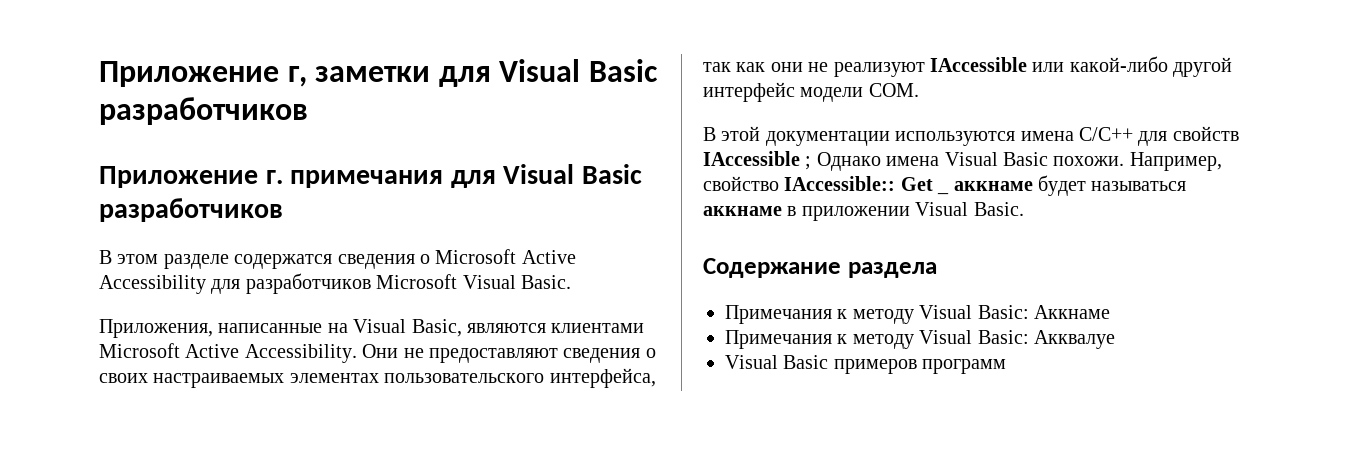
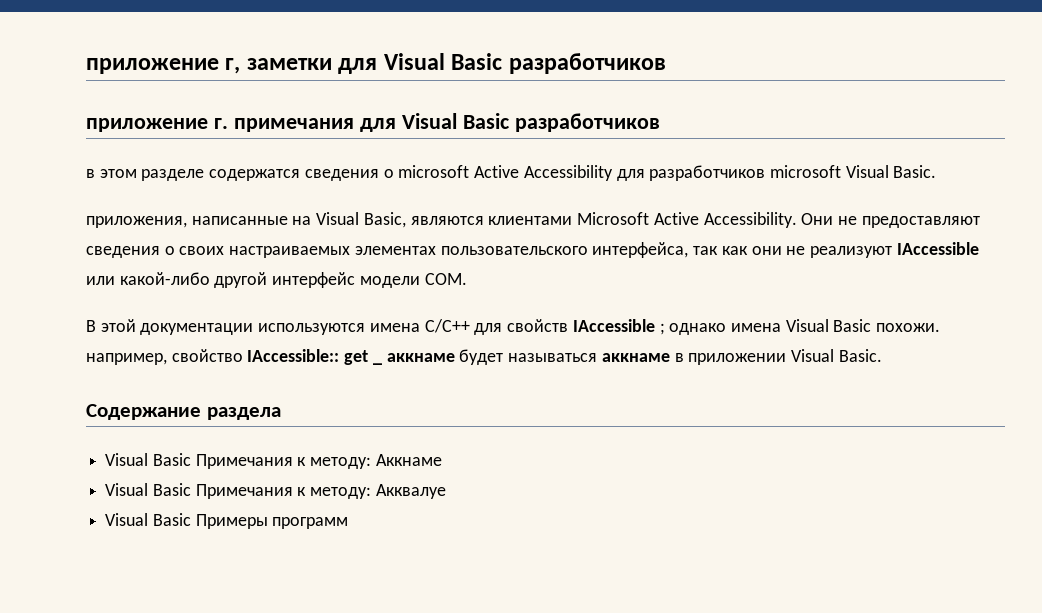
[99,61,279,87] Приложение -> [86,58,219,74] приложение
[99,166,258,188] Приложение -> [86,118,208,132] приложение
[99,250,112,264] В -> [86,169,95,178] в
[435,249,517,264] Microsoft -> [398,165,470,178] microsoft
[376,274,571,289] [99,319,213,338] Microsoft Visual Basic. // Приложения, -> [769,165,937,178] [86,216,187,228] microsoft Visual Basic. // приложения,
[816,152,881,171] Однако -> [669,323,727,335] однако
[1129,152,1222,171] Например, -> [86,353,167,365] например,
[900,177,933,191] Get -> [344,350,369,365] get
[725,305,1110,324] [725,330,1029,349] Примечания к методу Visual Basic: Аккнаме // Примечания к методу Visual Basic: -> [105,453,442,469] [105,483,372,499] Visual Basic Примечания к методу: Аккнаме // Visual Basic Примечания к методу:
[833,359,917,374] примеров -> [195,514,268,529] Примеры

